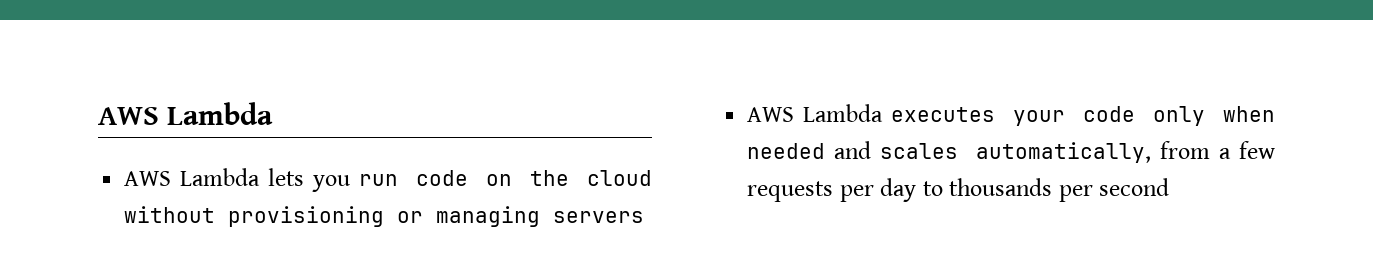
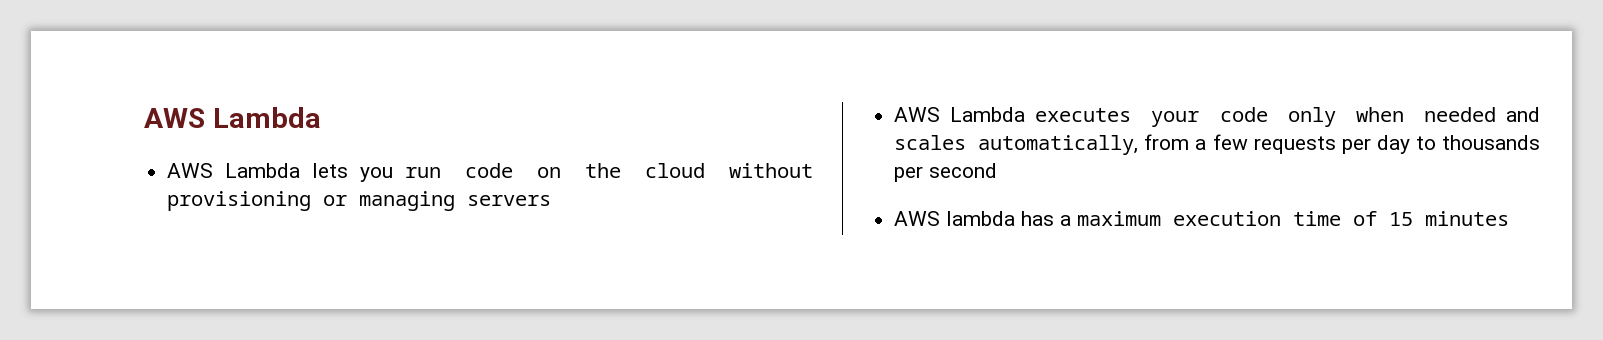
(1170, 187) none -> [894,211,1510,226] // AWS lambda has a maximum execution time of 15 minutes

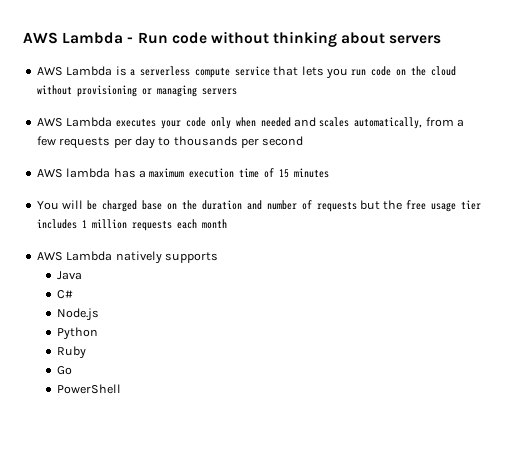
[144,107,321,128] [167,163,301,178] AWS Lambda // AWS Lambda -> [23,31,442,47] [36,66,299,78] AWS Lambda - Run code without thinking about servers // AWS Lambda is a serverless compute service that
(1510, 218) none -> [36,200,481,212] [36,219,227,231] [36,251,218,264] [57,271,83,280] [57,290,74,299] [57,308,100,321] [57,327,99,340] [57,346,87,359] [57,366,73,375] [57,384,122,394] // You will be charged base on the duration and number of requests but the free usage tier includes 1 million requests each month // AWS Lambda natively supports // Java // C# // Node.js // Python // Ruby // Go // PowerShell

